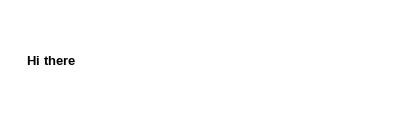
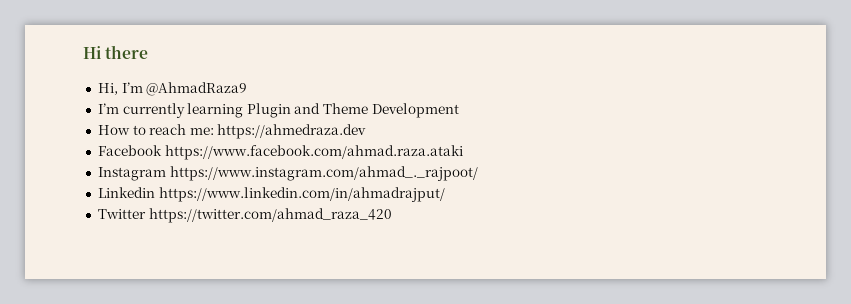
(75, 60) none -> [97,82,248,96] [97,103,459,118] [97,124,367,139] [97,145,463,160] [97,166,478,181] [97,187,445,202] [97,208,392,223] // Hi, I’m @AhmadRaza9 // I’m currently learning Plugin and Theme Development // How to reach me: https://ahmedraza.dev // Facebook https://www.facebook.com/ahmad.raza.ataki // Instagram https://www.instagram.com/ahmad_._rajpoot/ // Linkedin https://www.linkedin.com/in/ahmadrajput/ // Twitter https://twitter.com/ahmad_raza_420

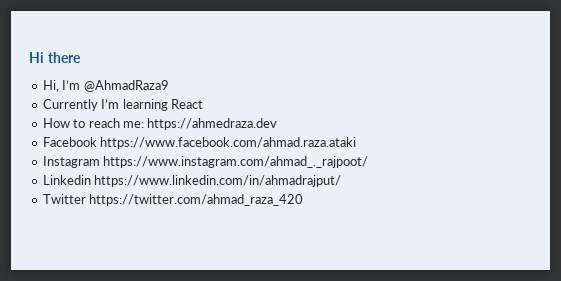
[97,103,459,118] I’m currently learning Plugin and Theme Development -> [42,99,203,111] Currently I’m learning React

